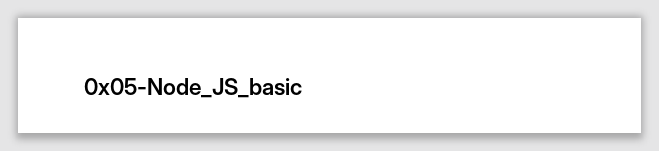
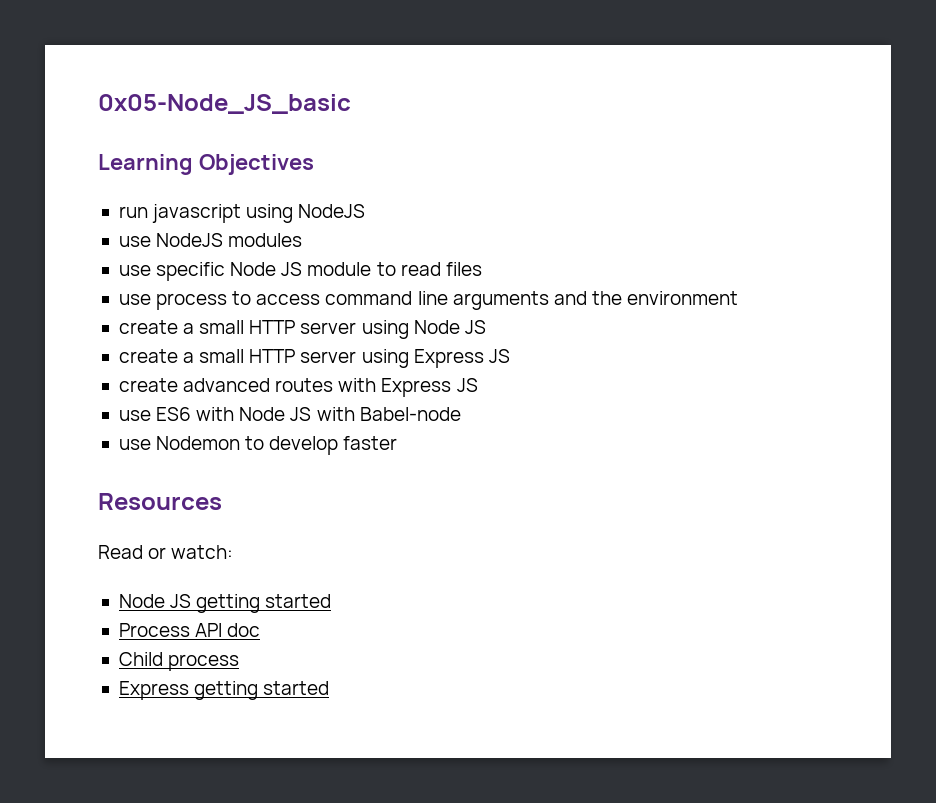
(302, 88) none -> [98,154,314,175] [118,204,366,223] [118,233,303,247] [118,262,482,281] [118,291,739,310] [118,320,486,339] [118,349,510,368] [118,378,478,397] [118,407,461,421] [118,436,398,455] [98,493,222,510] [98,545,234,559] [118,594,332,613] [118,623,261,637] [118,652,240,671] [118,681,330,700] // Learning Objectives // run javascript using NodeJS // use NodeJS modules // use specific Node JS module to read files // use process to access command line arguments and the environment // create a small HTTP server using Node JS // create a small HTTP server using Express JS // create advanced routes with Express JS // use ES6 with Node JS with Babel-node // use Nodemon to develop faster // Resources // Read or watch: // Node JS getting started // Process API doc // Child process // Express getting started

